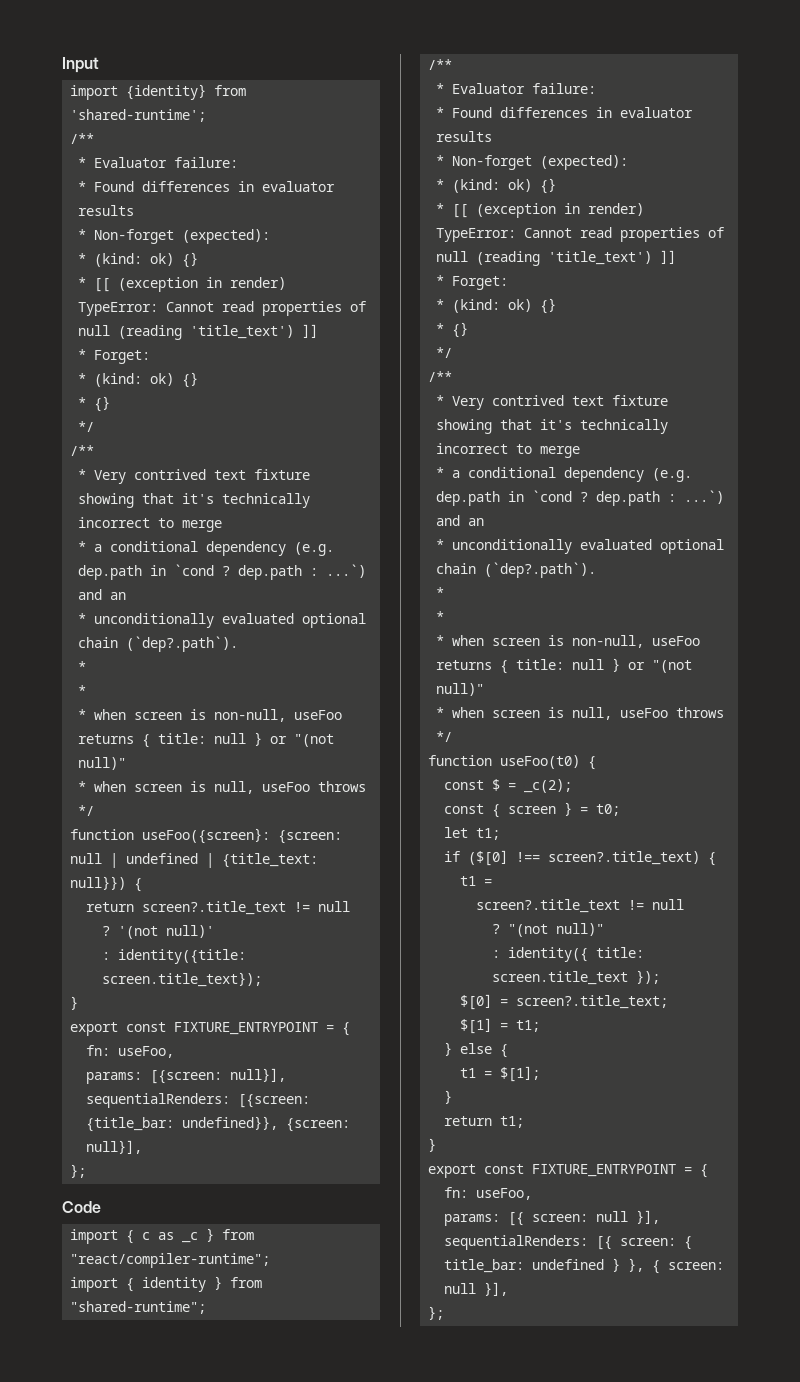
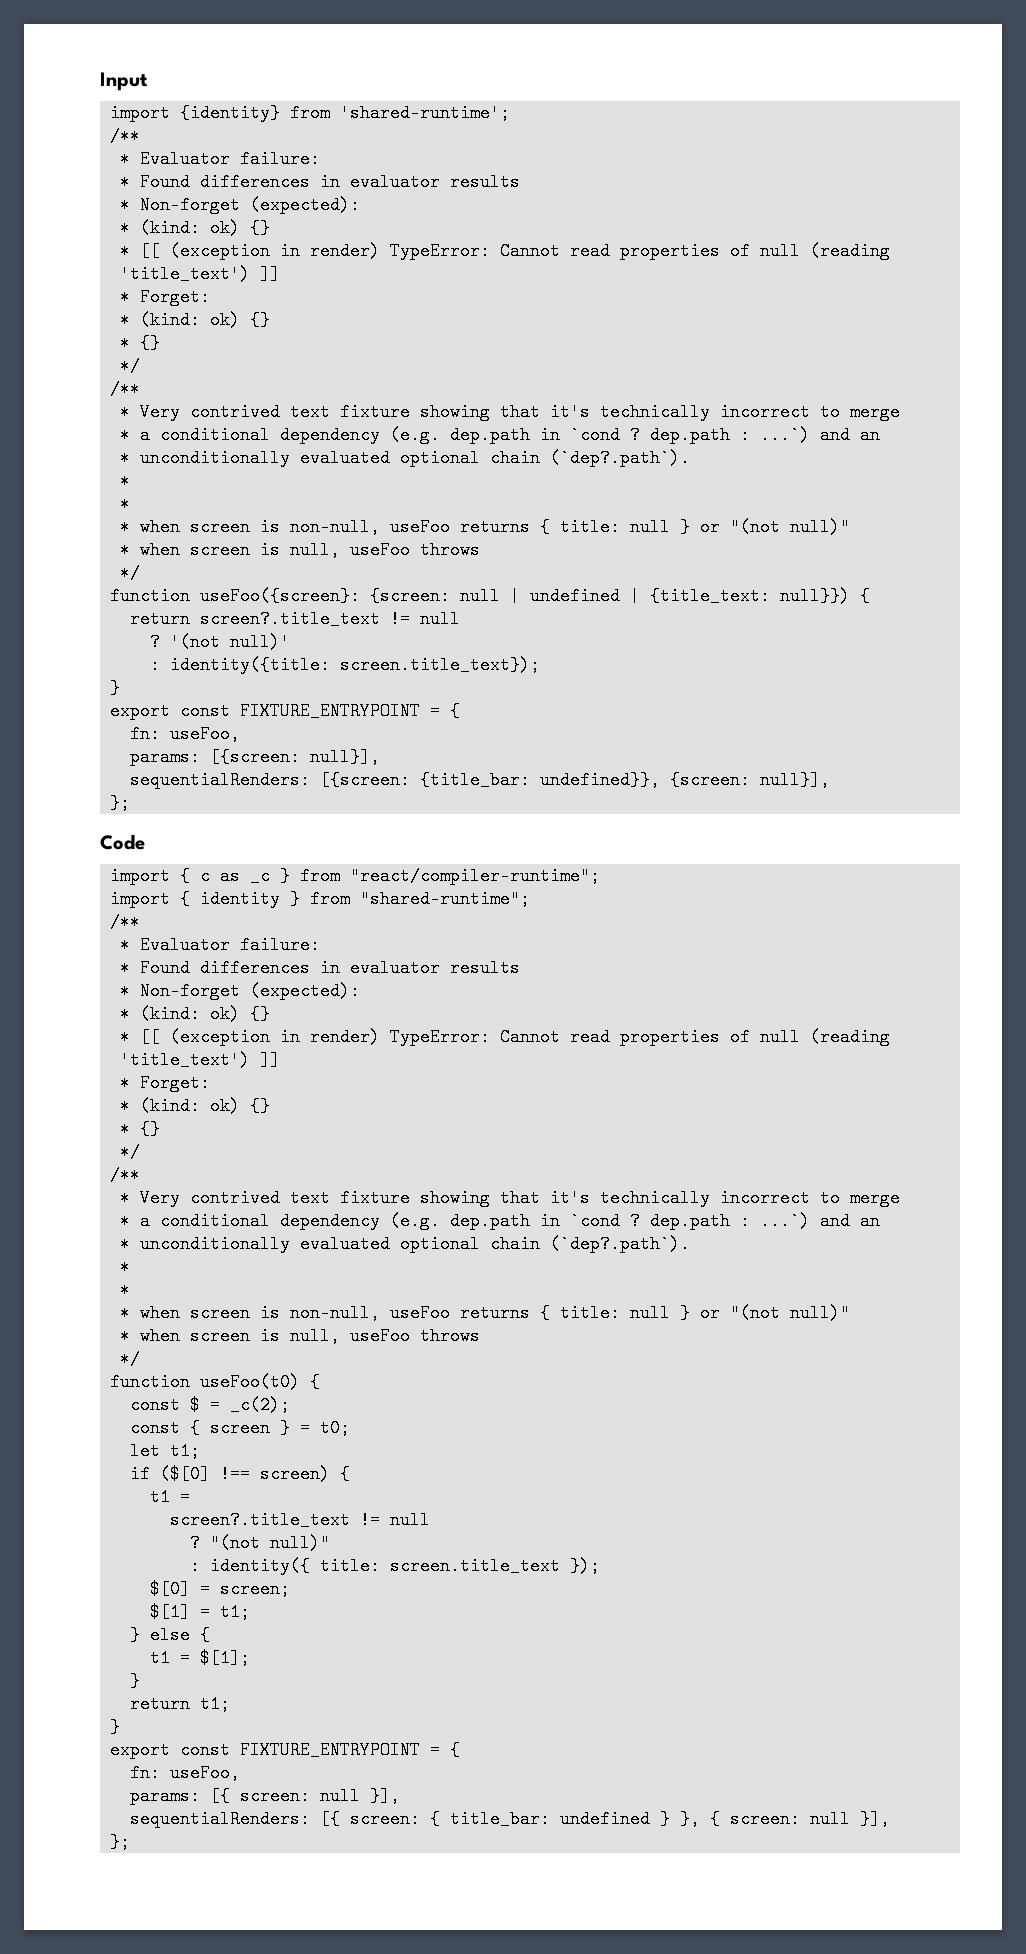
[548,851,701,865] screen?.title_text) -> [260,1465,331,1483] screen)
[516,995,669,1009] screen?.title_text; -> [220,1580,291,1598] screen;

